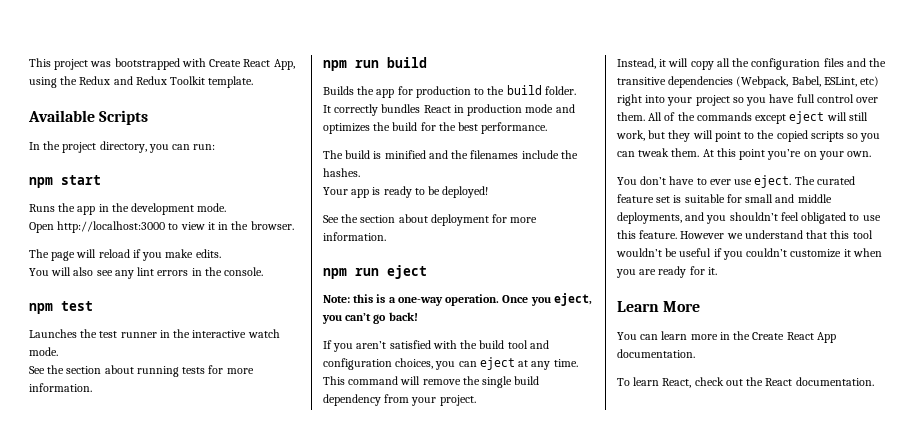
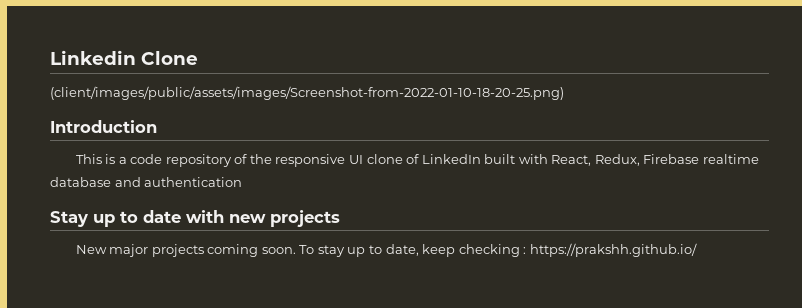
[29,58,295,70] [29,76,254,88] [28,110,149,125] [29,141,216,153] [29,175,101,188] [29,203,227,215] [29,221,294,233] [29,249,221,261] [29,267,264,279] [29,301,93,314] [29,329,280,338] [29,347,58,356] [29,365,254,377] [29,383,92,392] [323,57,427,71] [323,85,576,98] [323,104,575,116] [323,122,548,134] [323,150,578,159] [323,168,360,177] [323,186,489,198] [323,214,538,226] [323,232,386,241] [323,265,427,279] [323,293,592,306] [322,312,418,324] [323,340,549,352] [323,357,578,370] [323,376,540,388] [323,394,476,406] [617,58,887,70] [617,76,880,88] [617,94,879,106] [617,111,868,124] [616,130,881,142] [617,148,872,160] [617,175,855,188] [617,194,832,203] [617,212,881,224] [617,230,873,239] [616,248,882,260] [616,266,717,278] [617,301,701,312] [617,331,836,343] [617,349,695,358] [617,377,874,388] This project was bootstrapped with Create React App, using the Redux and Redux Toolkit template. // Available Scripts // In the project directory, you can run: // npm start // Runs the app in the development mode. // Open http://localhost:3000 to view it in the browser. // The page will reload if you make edits. // You will also see any lint errors in the console. // npm test // Launches the test runner in the interactive watch mode. // See the section about running tests for more information. // npm run build // Builds the app for production to the build folder. // It correctly bundles React in production mode and optimizes the build for the best performance. // The build is minified and the filenames include the hashes. // Your app is ready to be deployed! // See the section about deployment for more information. // npm run eject // Note: this is a one-way operation. Once you eject, you can’t go back! // If you aren’t satisfied with the build tool and configuration choices, you can eject at any time. This command will remove the single build dependency from your project. // Instead, it will copy all the configuration files and the transitive dependencies (Webpack, Babel, ESLint, etc) right into your project so you have full control over them. All of the commands except eject will still work, but they will point to the copied scripts so you can tweak them. At this point you’re on your own. // You don’t have to ever use eject. The curated feature set is suitable for small and middle deployments, and you shouldn’t feel obligated to use this feature. However we understand that this tool wouldn’t be useful if you couldn’t customize it when you are ready for it. // Learn More // You can learn more in the Create React App documentation. // To learn React, check out the React documentation. -> [50,50,198,65] [50,86,564,100] [50,120,157,133] [75,154,759,167] [50,177,243,187] [50,210,340,227] [75,243,697,257] Linkedin Clone // (client/images/public/assets/images/Screenshot-from-2022-01-10-18-20-25.png) // Introduction // This is a code repository of the responsive UI clone of LinkedIn built with React, Redux, Firebase realtime database and authentication // Stay up to date with new projects // New major projects coming soon. To stay up to date, keep checking : https://prakshh.github.io/

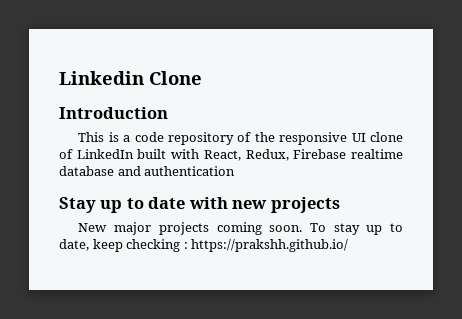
[50,86,564,100] // (client/images/public/assets/images/Screenshot-from-2022-01-10-18-20-25.png) -> (202, 78) none

